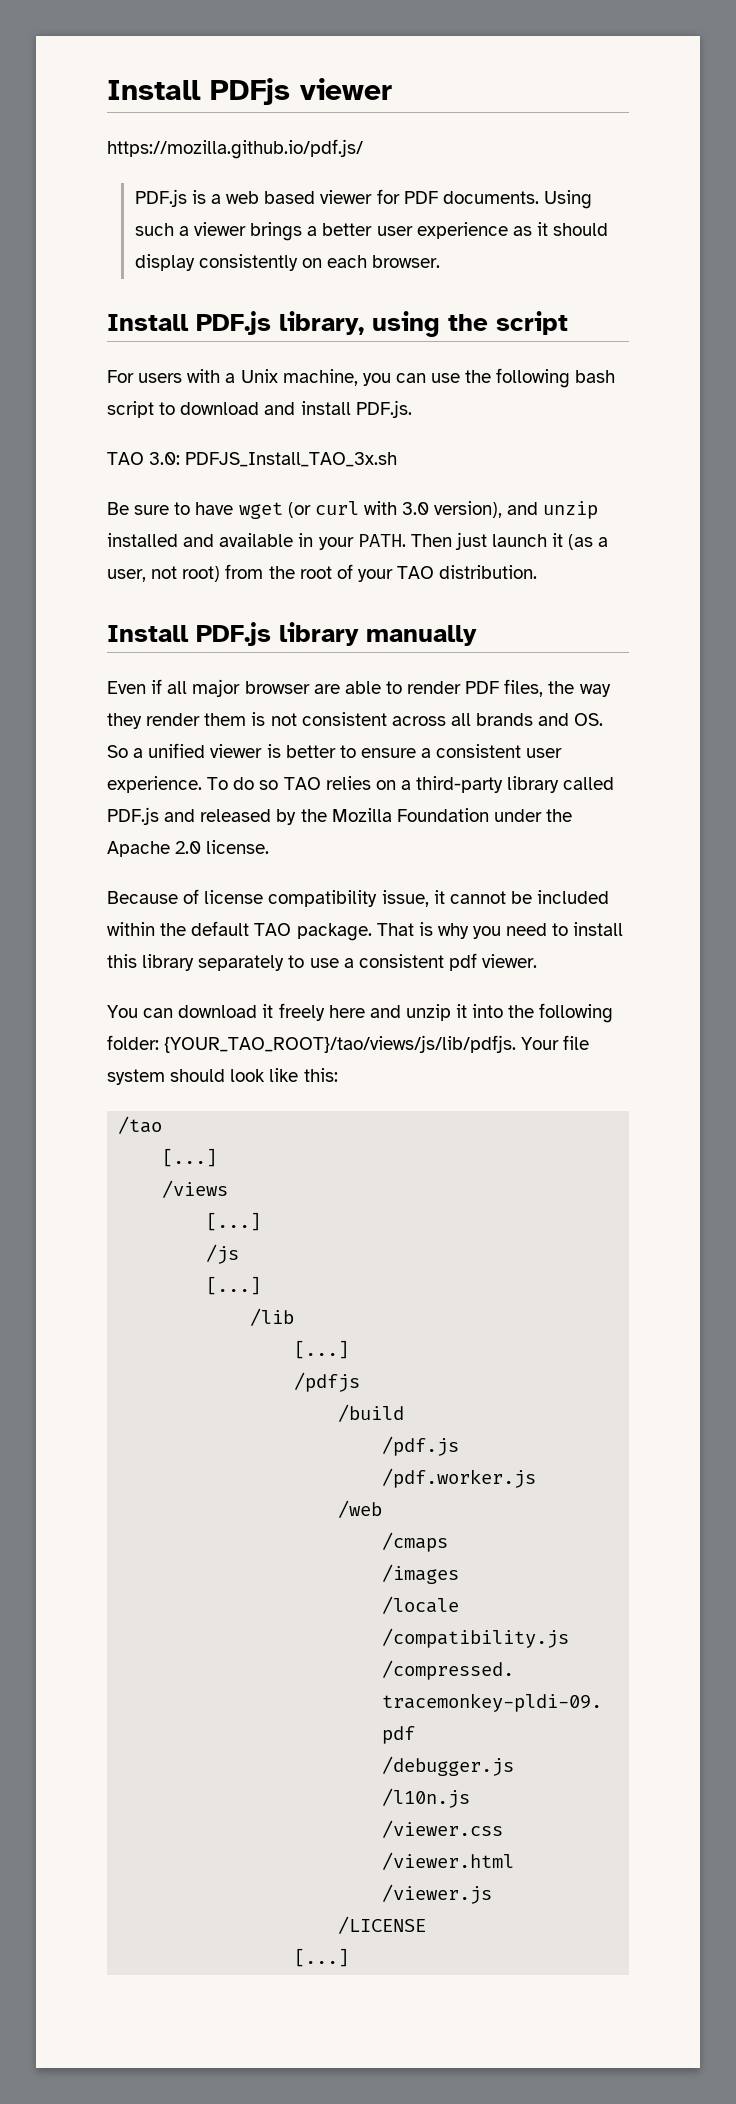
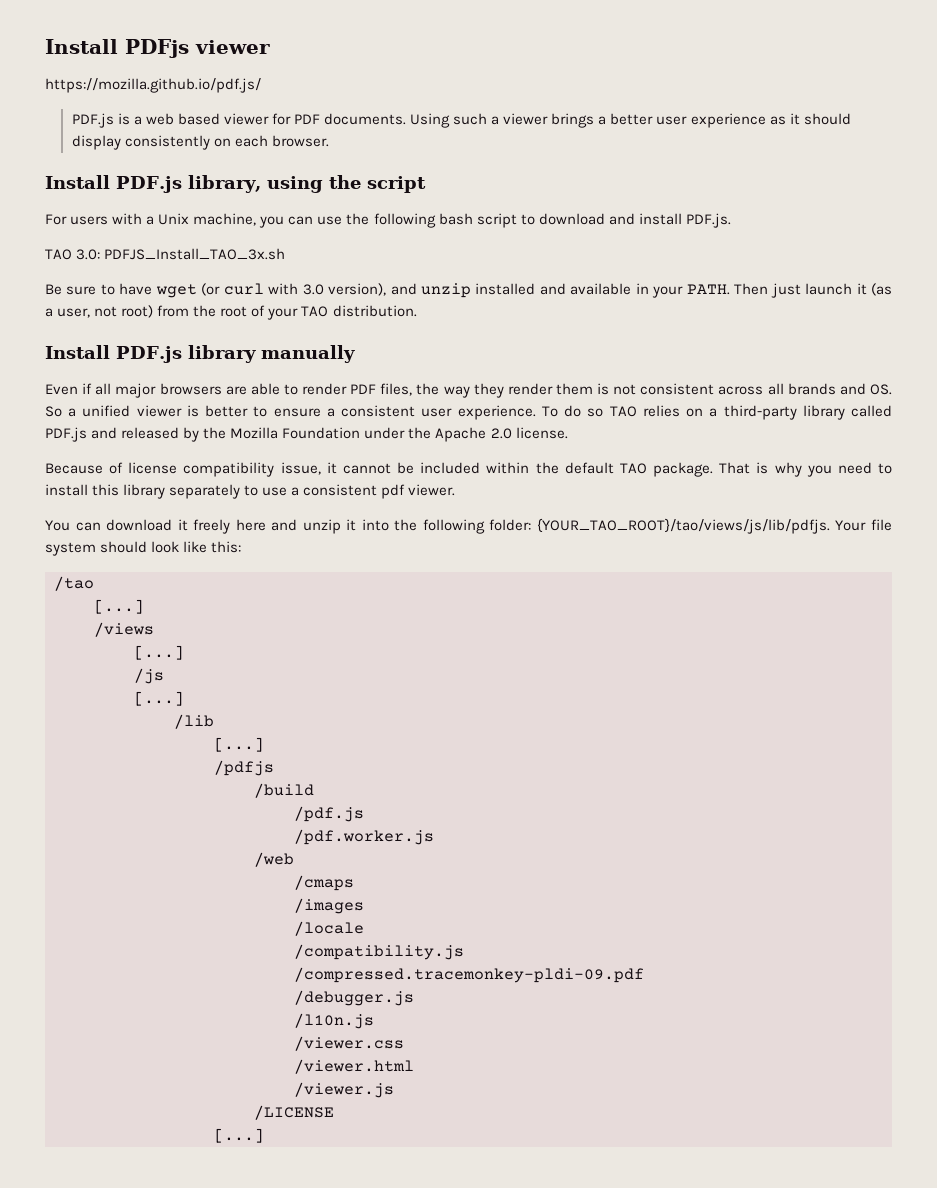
[244,681,310,694] browser -> [159,383,222,395] browsers

